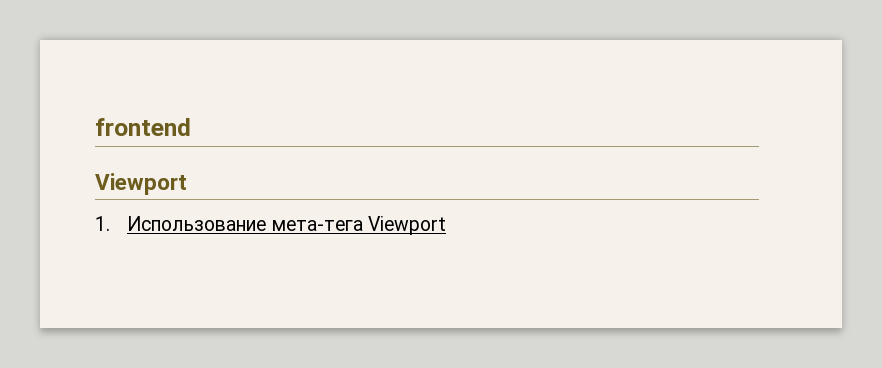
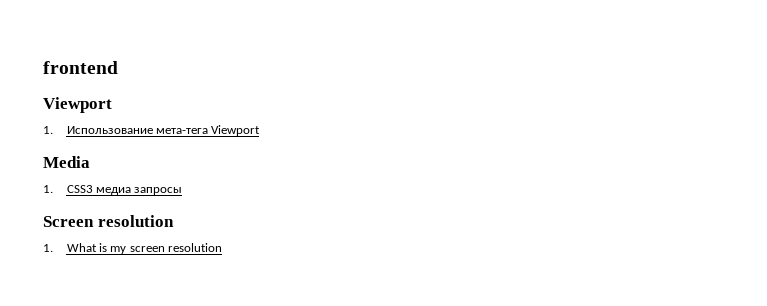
(446, 225) none -> [43,156,90,168] [43,185,183,195] [43,215,174,227] [43,243,222,254] // Media // 1. CSS3 медиа запросы // Screen resolution // 1. What is my screen resolution

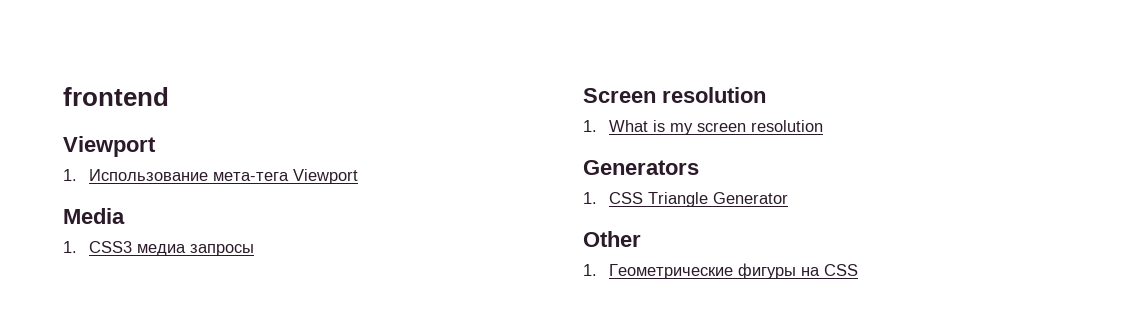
(222, 247) none -> [583,160,699,175] [583,192,789,207] [583,231,641,247] [583,263,859,279] // Generators // 1. CSS Triangle Generator // Other // 1. Геометрические фигуры на CSS

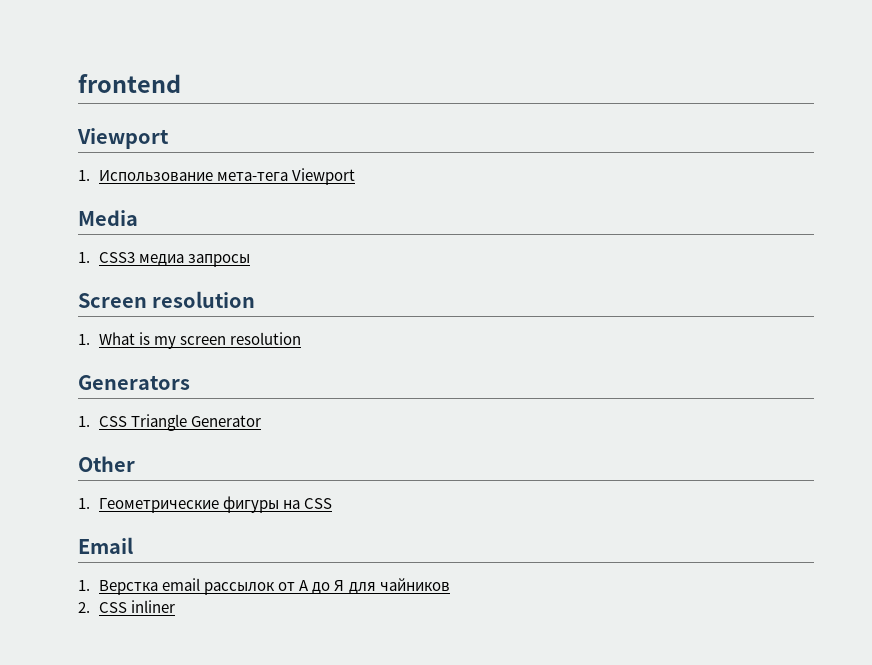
(859, 270) none -> [78,537,133,554] [78,578,450,595] [78,600,176,613] // Email // 1. Верстка email рассылок от А до Я для чайников // 2. CSS inliner

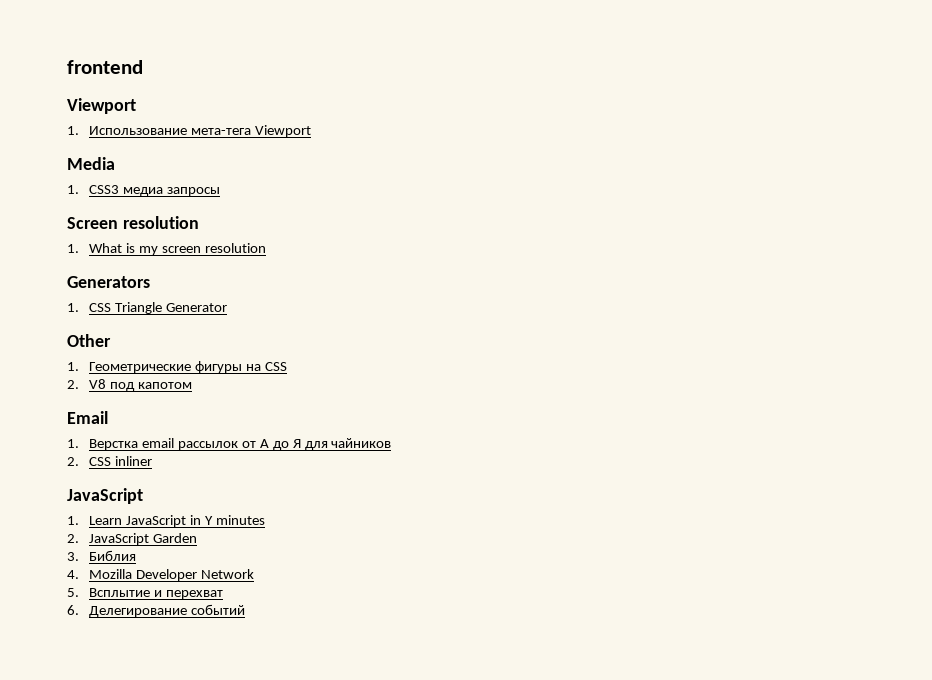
(333, 503) none -> [67,379,192,391] // 2. V8 под капотом
(176, 606) none -> [67,488,143,504] [67,515,265,527] [67,533,198,545] [67,550,137,561] [67,569,254,581] [67,588,223,599] [67,604,246,617] // JavaScript // 1. Learn JavaScript in Y minutes // 2. JavaScript Garden // 3. Библия // 4. Mozilla Developer Network // 5. Всплытие и перехват // 6. Делегирование событий

